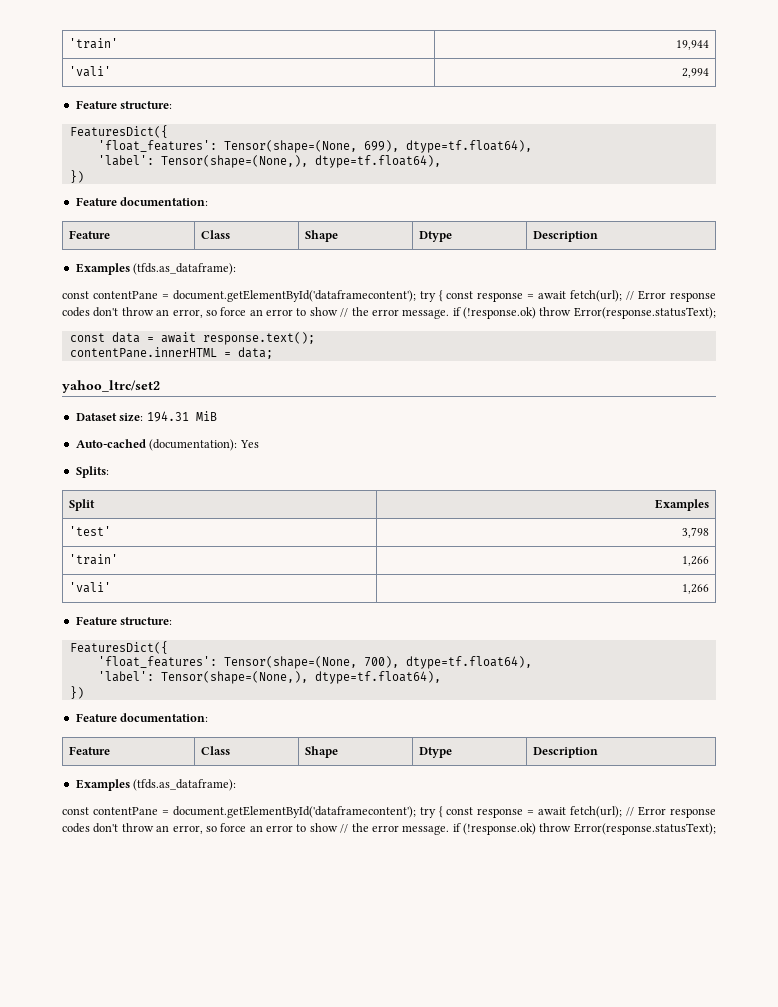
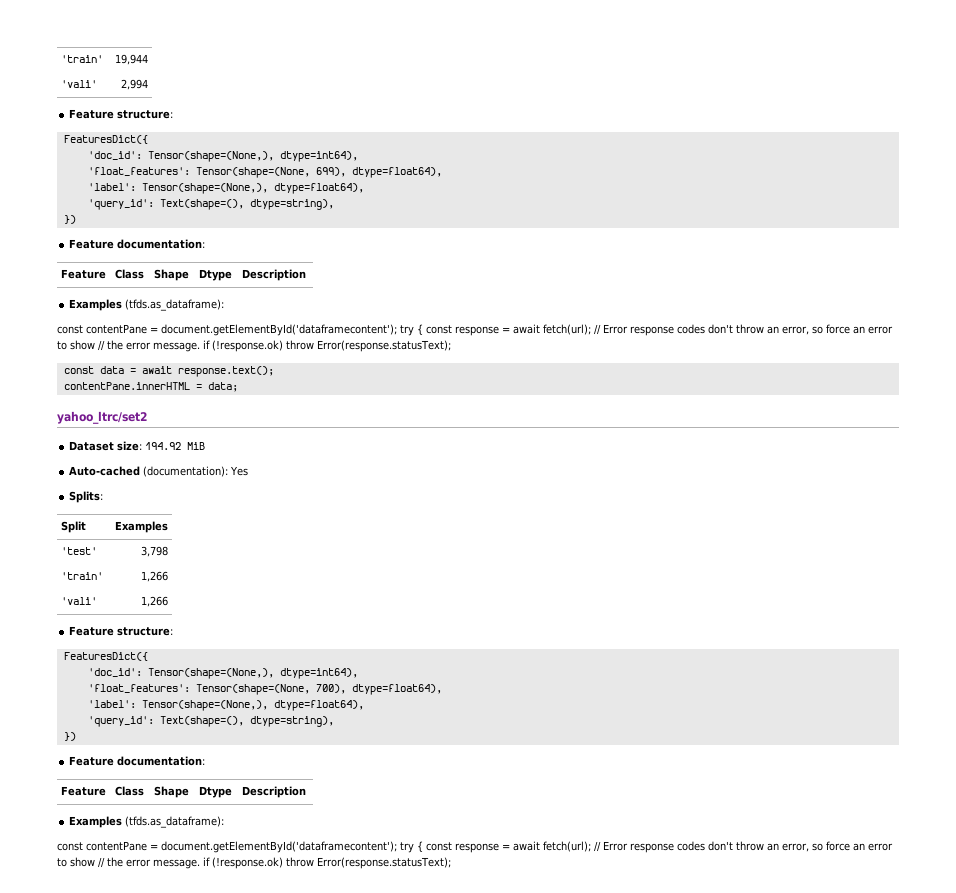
(168, 131) none -> [87,151,358,162] // 'doc_id': Tensor(shape=(None,), dtype=int64),
[405,140,532,153] [97,155,441,168] dtype=tf.float64), // 'label': Tensor(shape=(None,), dtype=tf.float64), -> [351,167,442,178] [87,183,364,194] [87,199,334,210] dtype=float64), // 'label': Tensor(shape=(None,), dtype=float64), // 'query_id': Text(shape=(), dtype=string),
[146,411,189,422] 194.31 -> [145,442,182,450] 194.92
(168, 647) none -> [87,668,358,679] // 'doc_id': Tensor(shape=(None,), dtype=int64),
[405,656,532,669] [97,671,441,684] dtype=tf.float64), // 'label': Tensor(shape=(None,), dtype=tf.float64), -> [351,684,442,695] [87,700,364,711] [87,716,334,727] dtype=float64), // 'label': Tensor(shape=(None,), dtype=float64), // 'query_id': Text(shape=(), dtype=string),

